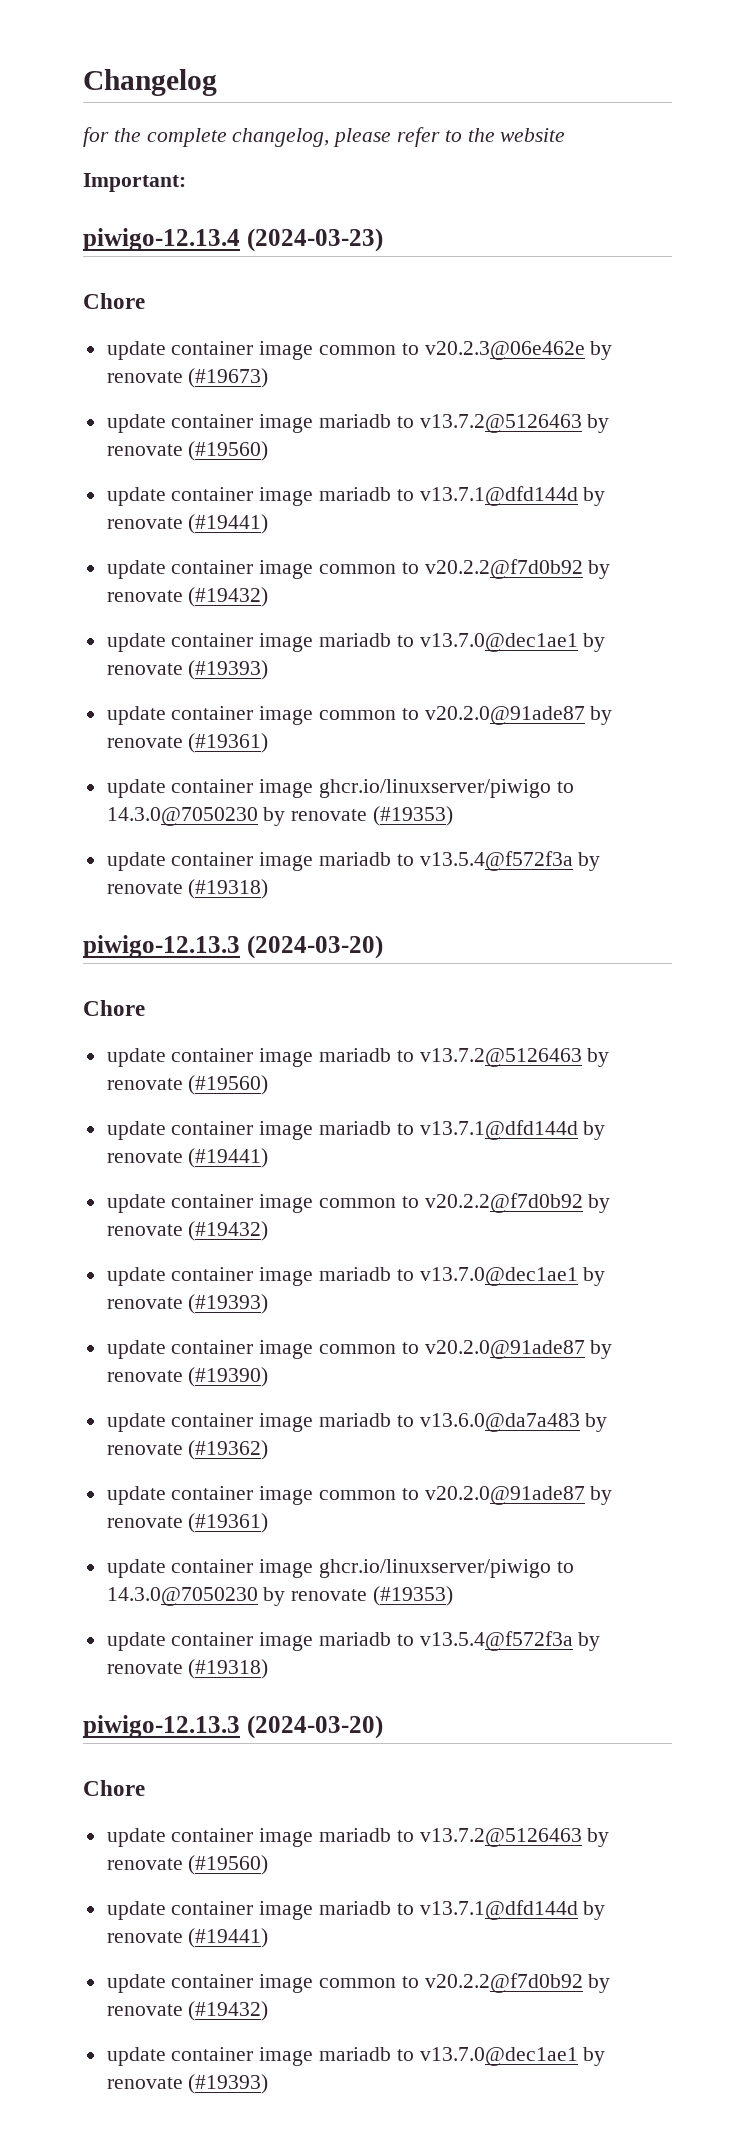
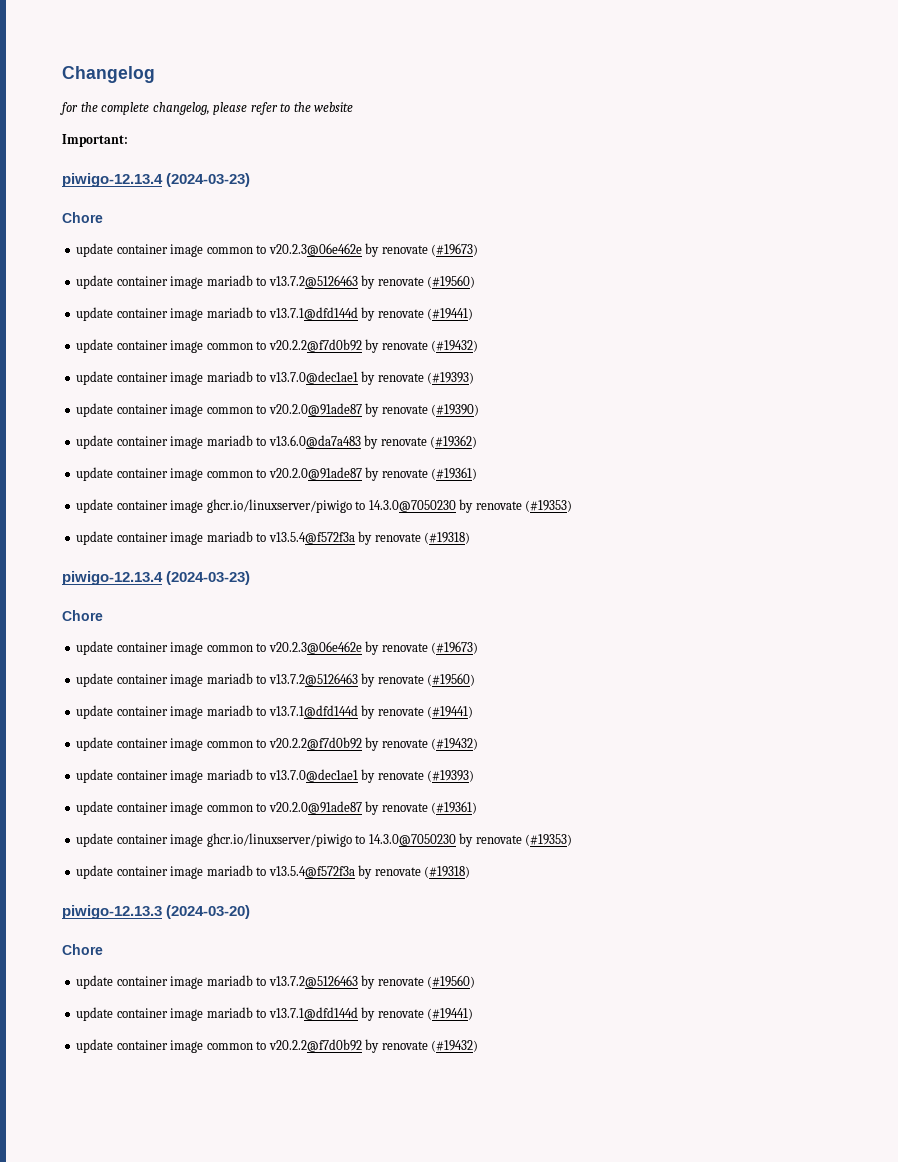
(269, 670) none -> [76,403,480,417] [76,435,478,449] [76,467,478,481] [76,499,573,513] [76,531,471,545] [62,571,251,585] [62,610,103,621] [76,641,479,655] [76,673,476,687] [76,705,474,719] [76,737,479,751] [76,769,475,783] // update container image common to v20.2.0@91ade87 by renovate (#19390) // update container image mariadb to v13.6.0@da7a483 by renovate (#19362) // update container image common to v20.2.0@91ade87 by renovate (#19361) // update container image ghcr.io/linuxserver/piwigo to 14.3.0@7050230 by renovate (#19353) // update container image mariadb to v13.5.4@f572f3a by renovate (#19318) // piwigo-12.13.4 (2024-03-23) // Chore // update container image common to v20.2.3@06e462e by renovate (#19673) // update container image mariadb to v13.7.2@5126463 by renovate (#19560) // update container image mariadb to v13.7.1@dfd144d by renovate (#19441) // update container image common to v20.2.2@f7d0b92 by renovate (#19432) // update container image mariadb to v13.7.0@dec1ae1 by renovate (#19393)
[106,1267,606,1286] [106,1294,269,1314] [106,1340,613,1359] [106,1367,269,1387] [106,1413,608,1432] [106,1440,269,1460] [106,1486,613,1505] [106,1513,269,1533] [106,1559,574,1578] [106,1586,454,1606] [106,1631,601,1651] [106,1659,269,1679] [83,1715,383,1739] [83,1780,145,1796] [106,1828,610,1847] [106,1855,269,1875] [106,1900,606,1920] [106,1928,269,1948] [106,1973,611,1993] [106,2001,269,2021] [106,2047,606,2066] [106,2074,269,2094] // update container image mariadb to v13.7.0@dec1ae1 by renovate (#19393) // update container image common to v20.2.0@91ade87 by renovate (#19390) // update container image mariadb to v13.6.0@da7a483 by renovate (#19362) // update container image common to v20.2.0@91ade87 by renovate (#19361) // update container image ghcr.io/linuxserver/piwigo to 14.3.0@7050230 by renovate (#19353) // update container image mariadb to v13.5.4@f572f3a by renovate (#19318) // piwigo-12.13.3 (2024-03-20) // Chore // update container image mariadb to v13.7.2@5126463 by renovate (#19560) // update container image mariadb to v13.7.1@dfd144d by renovate (#19441) // update container image common to v20.2.2@f7d0b92 by renovate (#19432) // update container image mariadb to v13.7.0@dec1ae1 by renovate (#19393) -> (479, 1046) none

